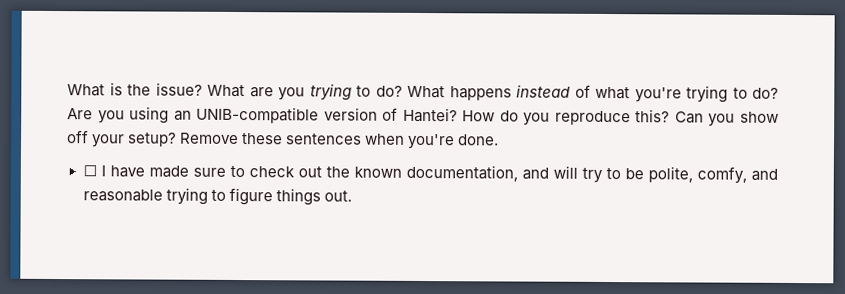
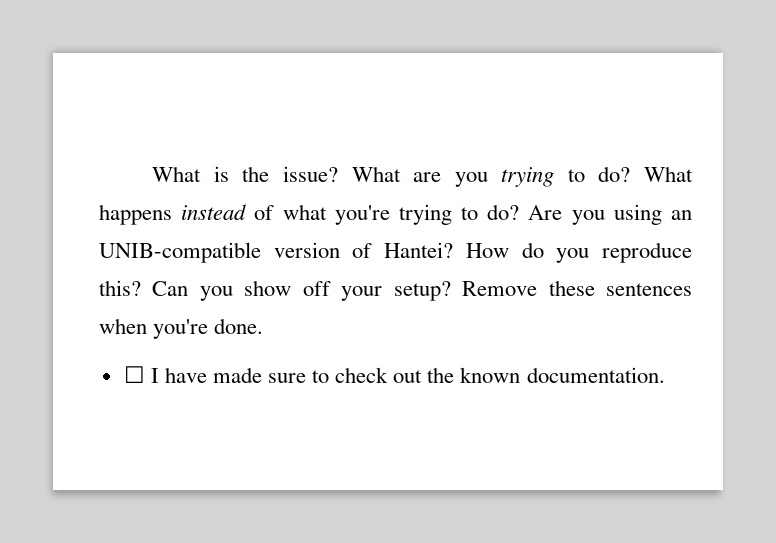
[405,164,779,184] [82,187,352,206] documentation, and will try to be polite, comfy, and reasonable trying to figure things out. -> [526,367,665,383] documentation.

